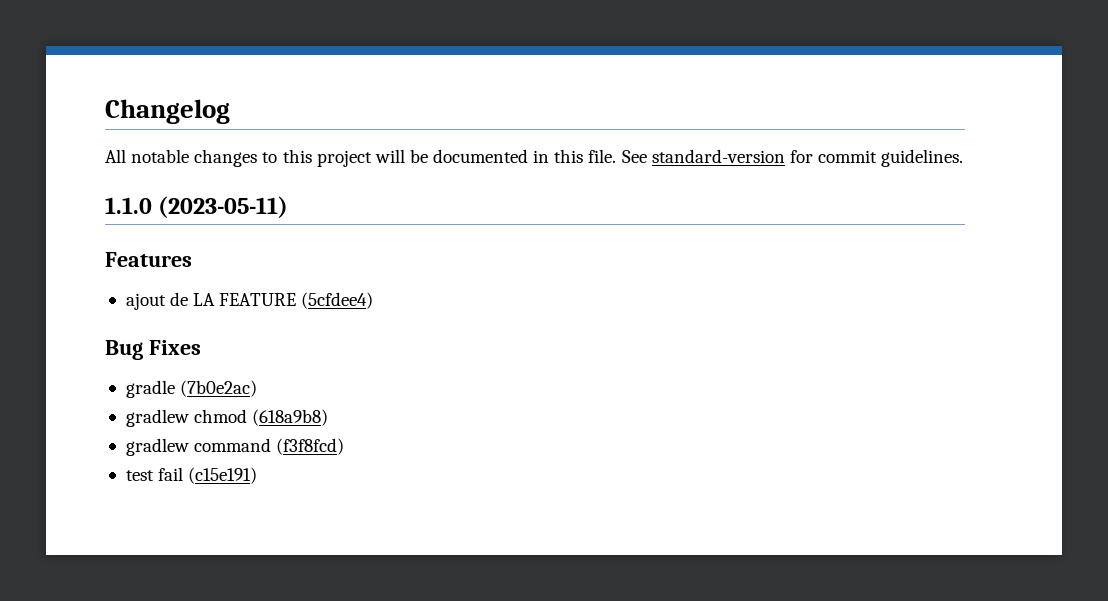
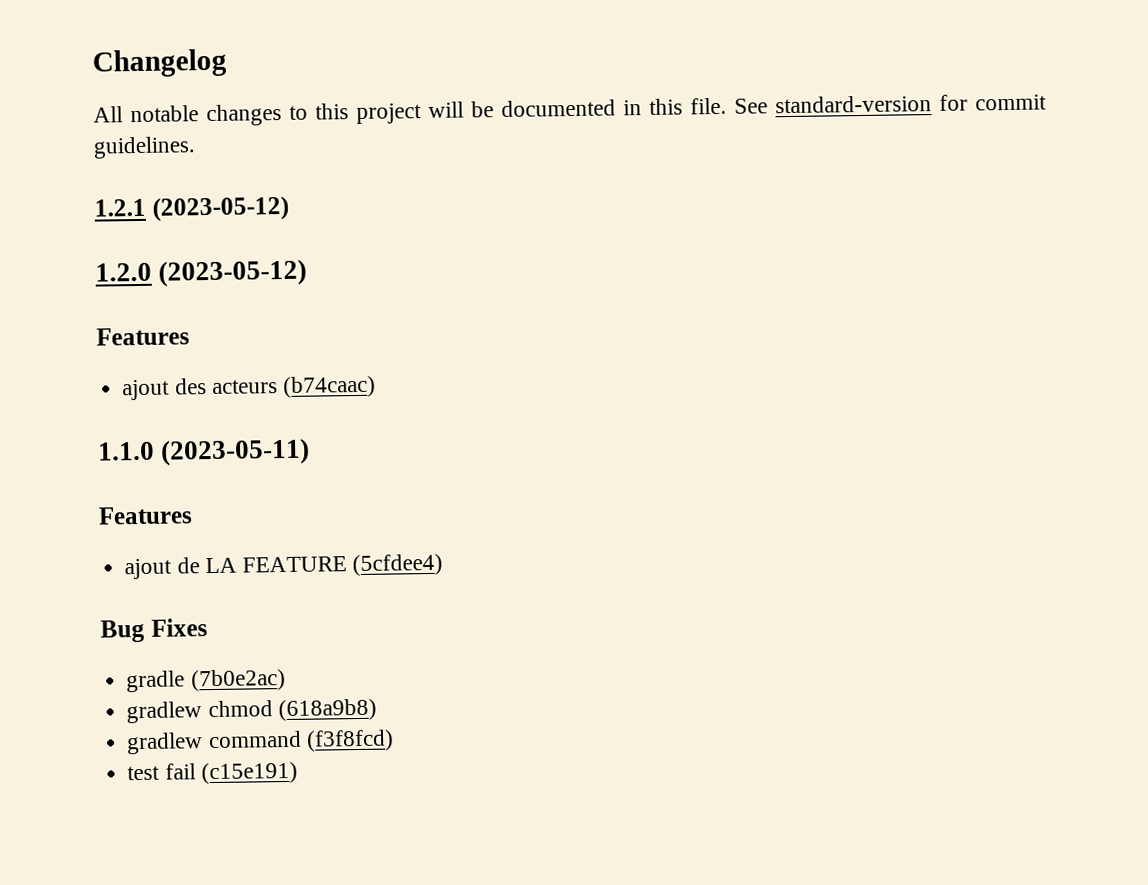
(964, 158) none -> [94,195,289,222] [95,259,308,287] [96,327,190,346] [122,375,376,401] // 1.2.1 (2023-05-12) // 1.2.0 (2023-05-12) // Features // ajout des acteurs (b74caac)

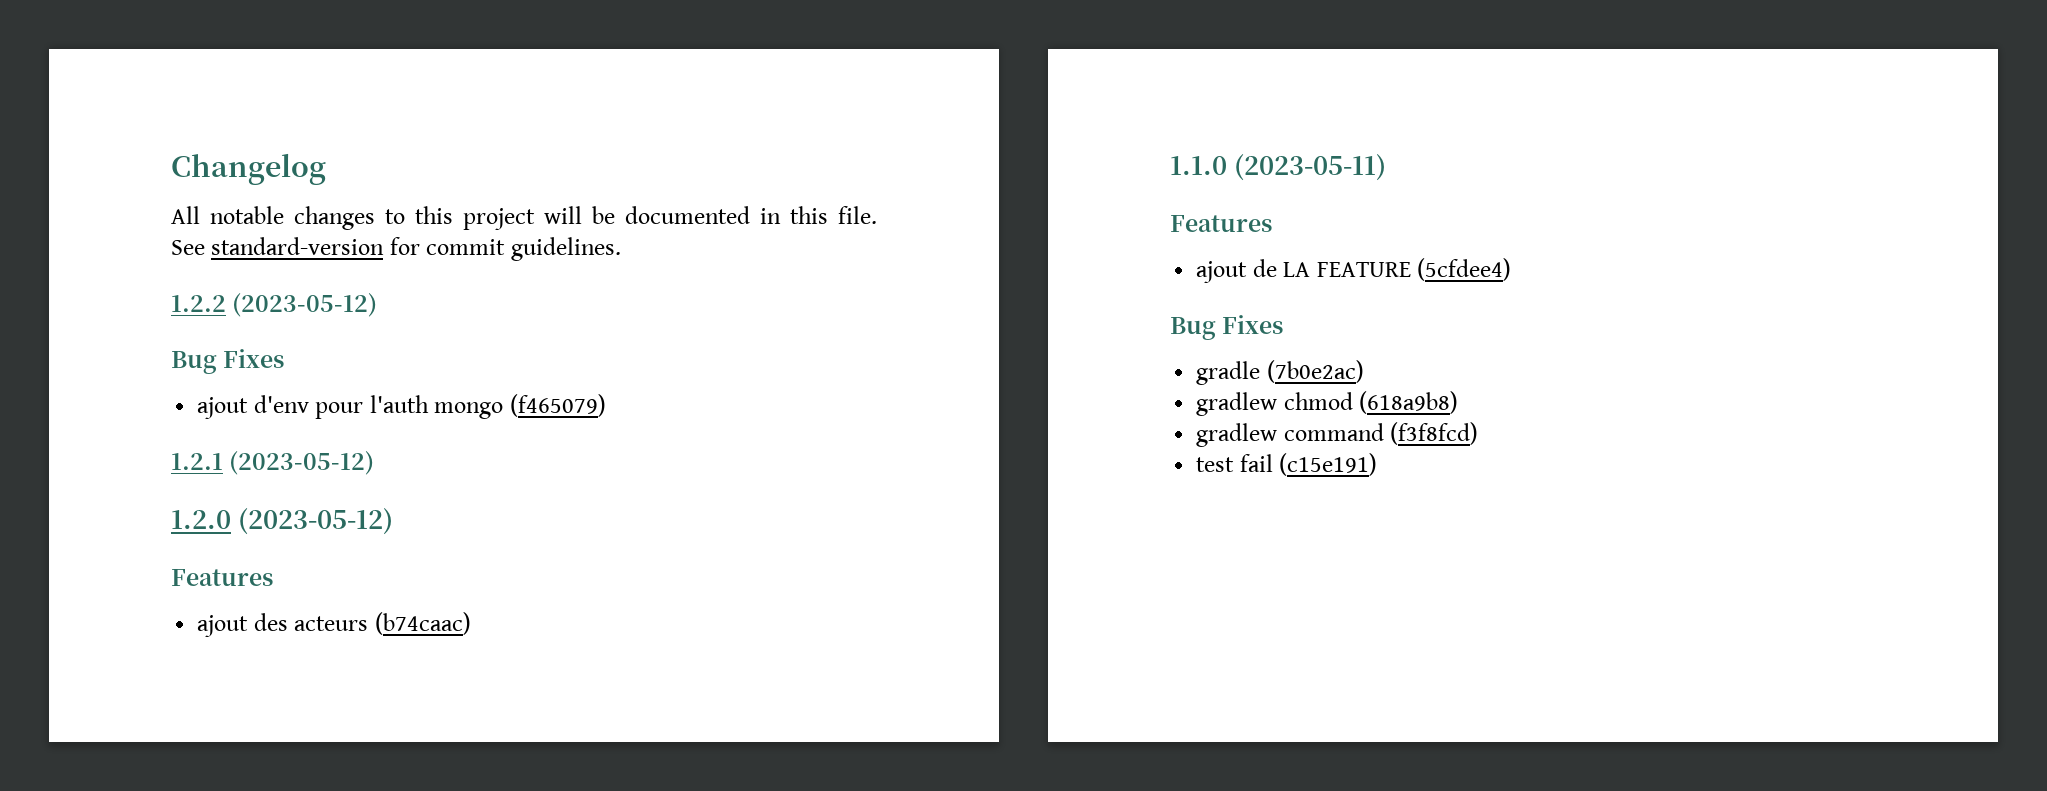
(196, 147) none -> [171,293,378,317] [171,349,285,374] [197,394,606,419] // 1.2.2 (2023-05-12) // Bug Fixes // ajout d'env pour l'auth mongo (f465079)

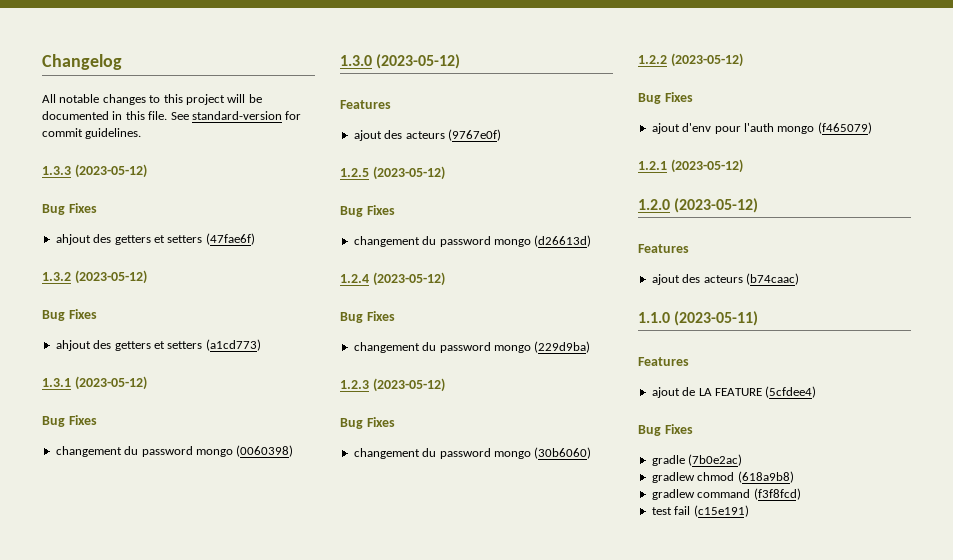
(621, 249) none -> [42,164,147,178] [42,203,97,215] [55,233,255,245] [42,270,147,284] [42,309,97,321] [55,339,261,351] [42,376,147,390] [42,415,97,427] [55,445,294,457] [340,54,461,69] [340,100,391,109] [353,129,501,141] [340,166,445,180] [340,205,395,217] [353,235,592,247] [340,272,445,286] [340,311,395,323] [353,341,591,353] [340,378,445,392] [340,417,395,429] [353,447,592,459] // 1.3.3 (2023-05-12) // Bug Fixes // ahjout des getters et setters (47fae6f) // 1.3.2 (2023-05-12) // Bug Fixes // ahjout des getters et setters (a1cd773) // 1.3.1 (2023-05-12) // Bug Fixes // changement du password mongo (0060398) // 1.3.0 (2023-05-12) // Features // ajout des acteurs (9767e0f) // 1.2.5 (2023-05-12) // Bug Fixes // changement du password mongo (d26613d) // 1.2.4 (2023-05-12) // Bug Fixes // changement du password mongo (229d9ba) // 1.2.3 (2023-05-12) // Bug Fixes // changement du password mongo (30b6060)

